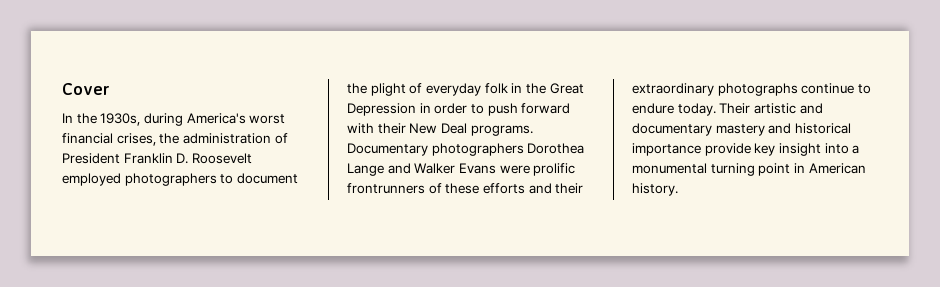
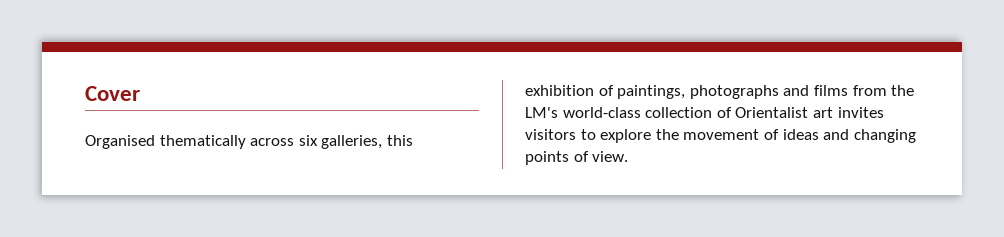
[62,113,286,126] [62,133,288,146] [62,153,252,164] [62,173,298,186] [347,83,584,96] [347,103,571,116] [347,123,533,136] [347,143,585,156] [347,163,576,176] [347,183,584,194] [632,83,871,96] [632,103,823,116] [632,123,851,136] [632,143,860,156] [632,163,866,176] [632,183,678,196] In the 1930s, during America's worst financial crises, the administration of President Franklin D. Roosevelt employed photographers to document the plight of everyday folk in the Great Depression in order to push forward with their New Deal programs. Documentary photographers Dorothea Lange and Walker Evans were prolific frontrunners of these efforts and their extraordinary photographs continue to endure today. Their artistic and documentary mastery and historical importance provide key insight into a monumental turning point in American history. -> [85,135,413,149] [525,85,915,99] [525,107,884,118] [525,129,916,143] [525,151,629,165] Organised thematically across six galleries, this exhibition of paintings, photographs and films from the LM's world-class collection of Orientalist art invites visitors to explore the movement of ideas and changing points of view.

